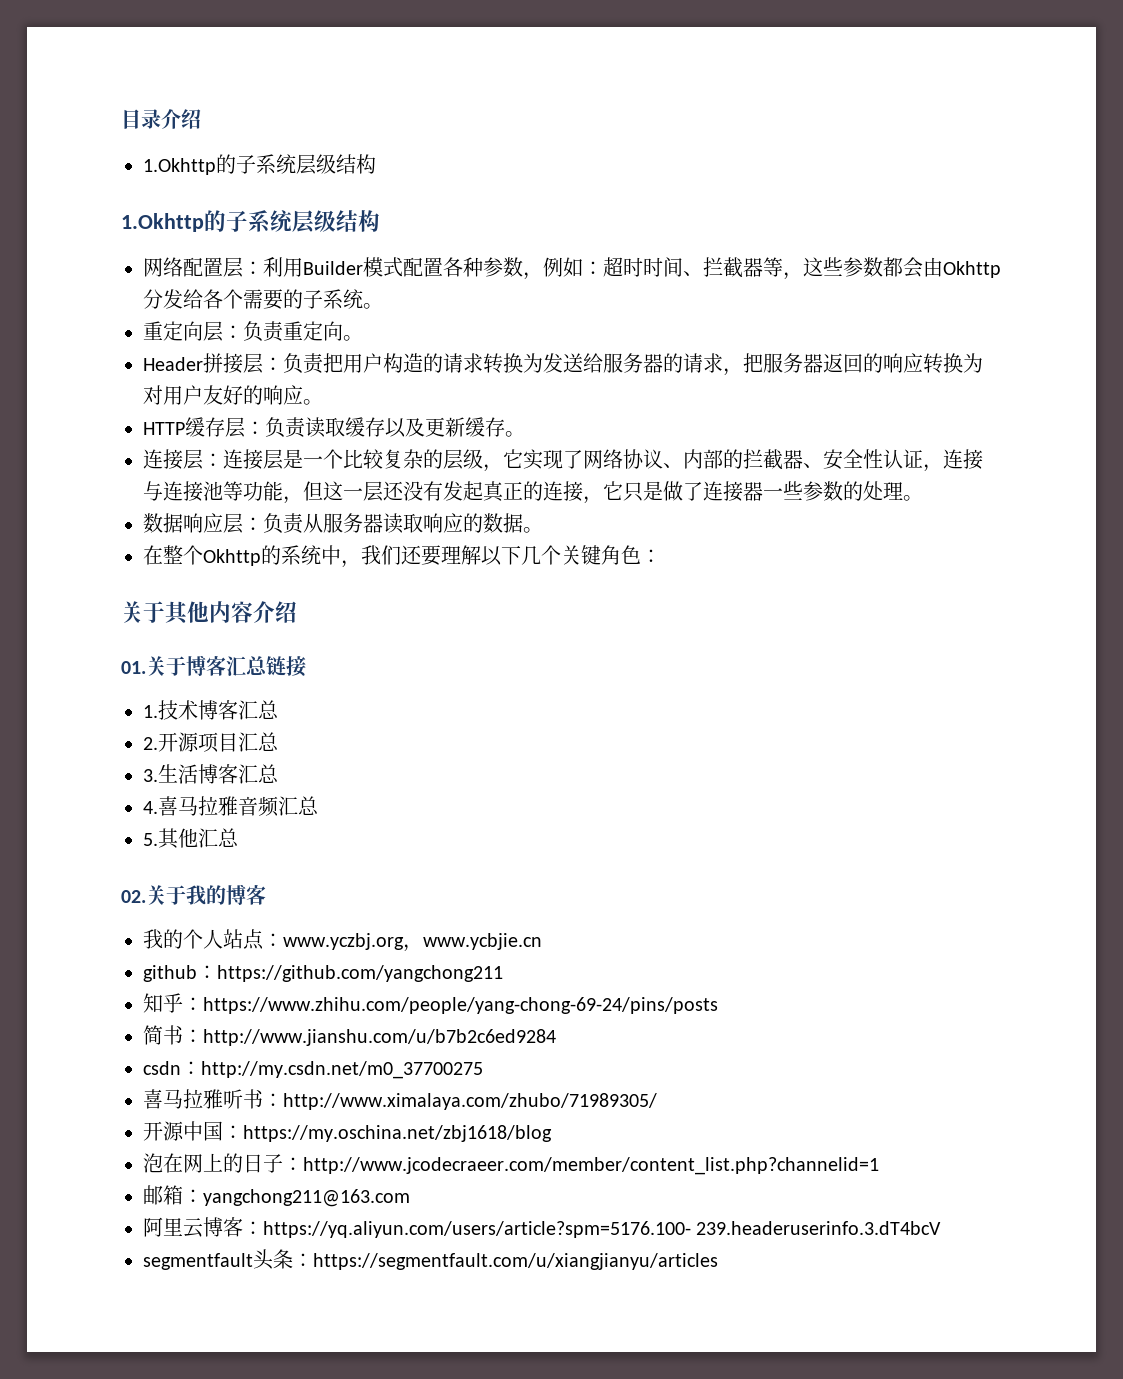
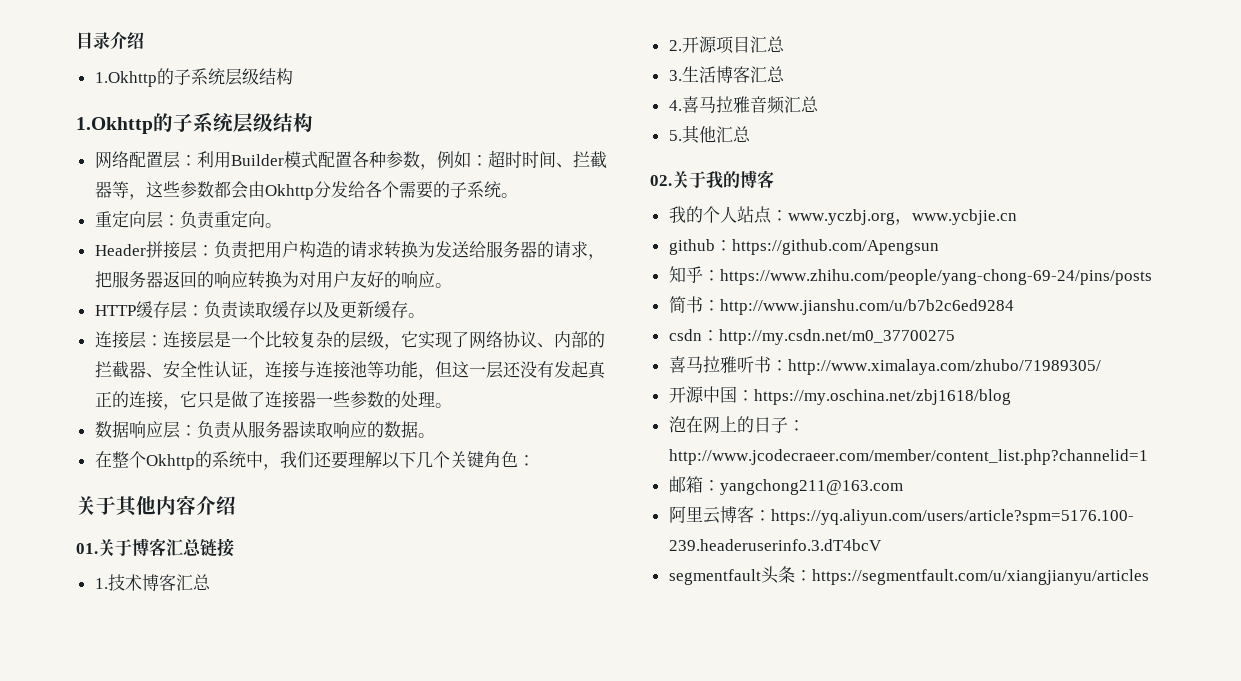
[217,965,503,982] https://github.com/yangchong211 -> [731,239,939,255] https://github.com/Apengsun

